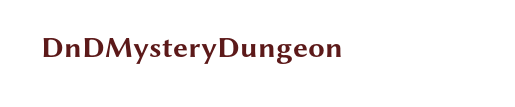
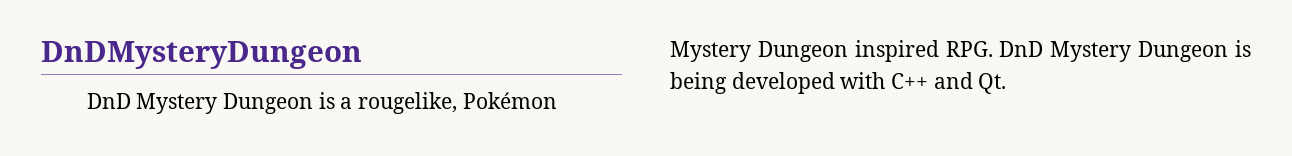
(343, 51) none -> [86,92,557,114] [670,40,1251,62] [670,72,1007,94] // DnD Mystery Dungeon is a rougelike, Pokémon Mystery Dungeon inspired RPG. DnD Mystery Dungeon is being developed with C++ and Qt.

